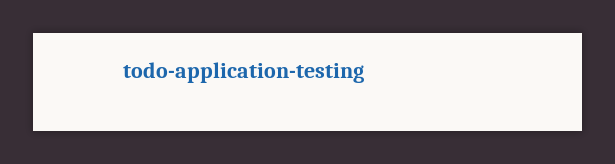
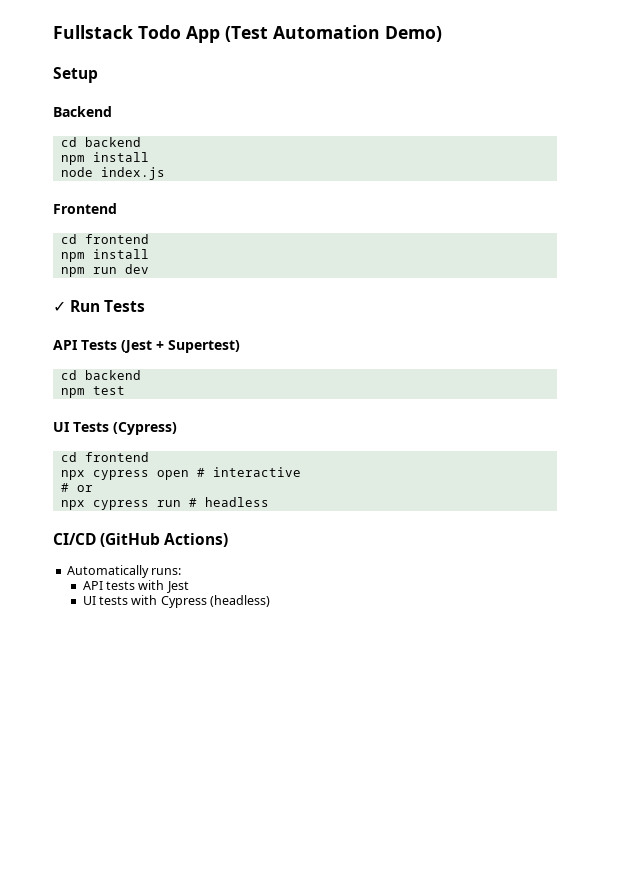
[123,62,364,83] todo-application-testing -> [53,25,442,43] [53,67,98,83] [53,106,112,117] [60,137,141,147] [60,152,149,165] [60,167,165,180] [53,203,117,214] [60,234,149,244] [60,249,149,262] [60,264,149,277] [53,300,146,312] [53,340,240,353] [60,370,141,380] [60,386,125,398] [53,422,177,435] [60,452,149,462] [60,467,301,480] [60,483,93,492] [60,497,269,510] [53,533,229,547] [66,565,182,578] [82,580,189,593] [82,595,271,608] Fullstack Todo App (Test Automation Demo) // Setup // Backend // cd backend // npm install // node index.js // Frontend // cd frontend // npm install // npm run dev // ✓ Run Tests // API Tests (Jest + Supertest) // cd backend // npm test // UI Tests (Cypress) // cd frontend // npx cypress open # interactive // # or // npx cypress run # headless // CI/CD (GitHub Actions) // Automatically runs: // API tests with Jest // UI tests with Cypress (headless)

